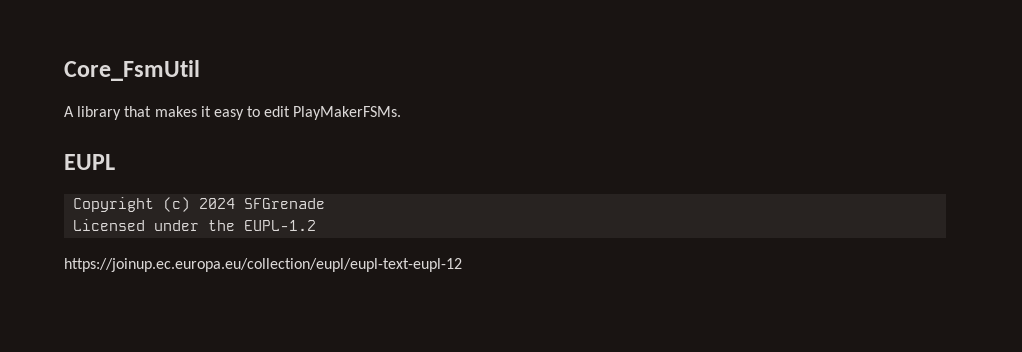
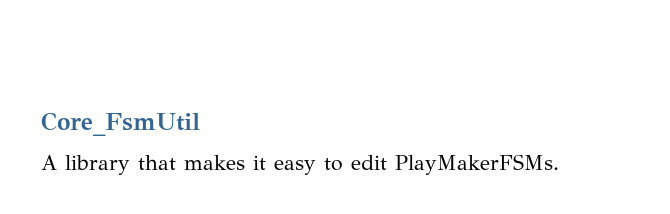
[64,154,115,170] [73,197,326,212] [73,219,317,231] [64,258,462,272] // EUPL // Copyright (c) 2024 SFGrenade // Licensed under the EUPL-1.2 // https://joinup.ec.europa.eu/collection/eupl/eupl-text-eupl-12 -> (559, 164) none

